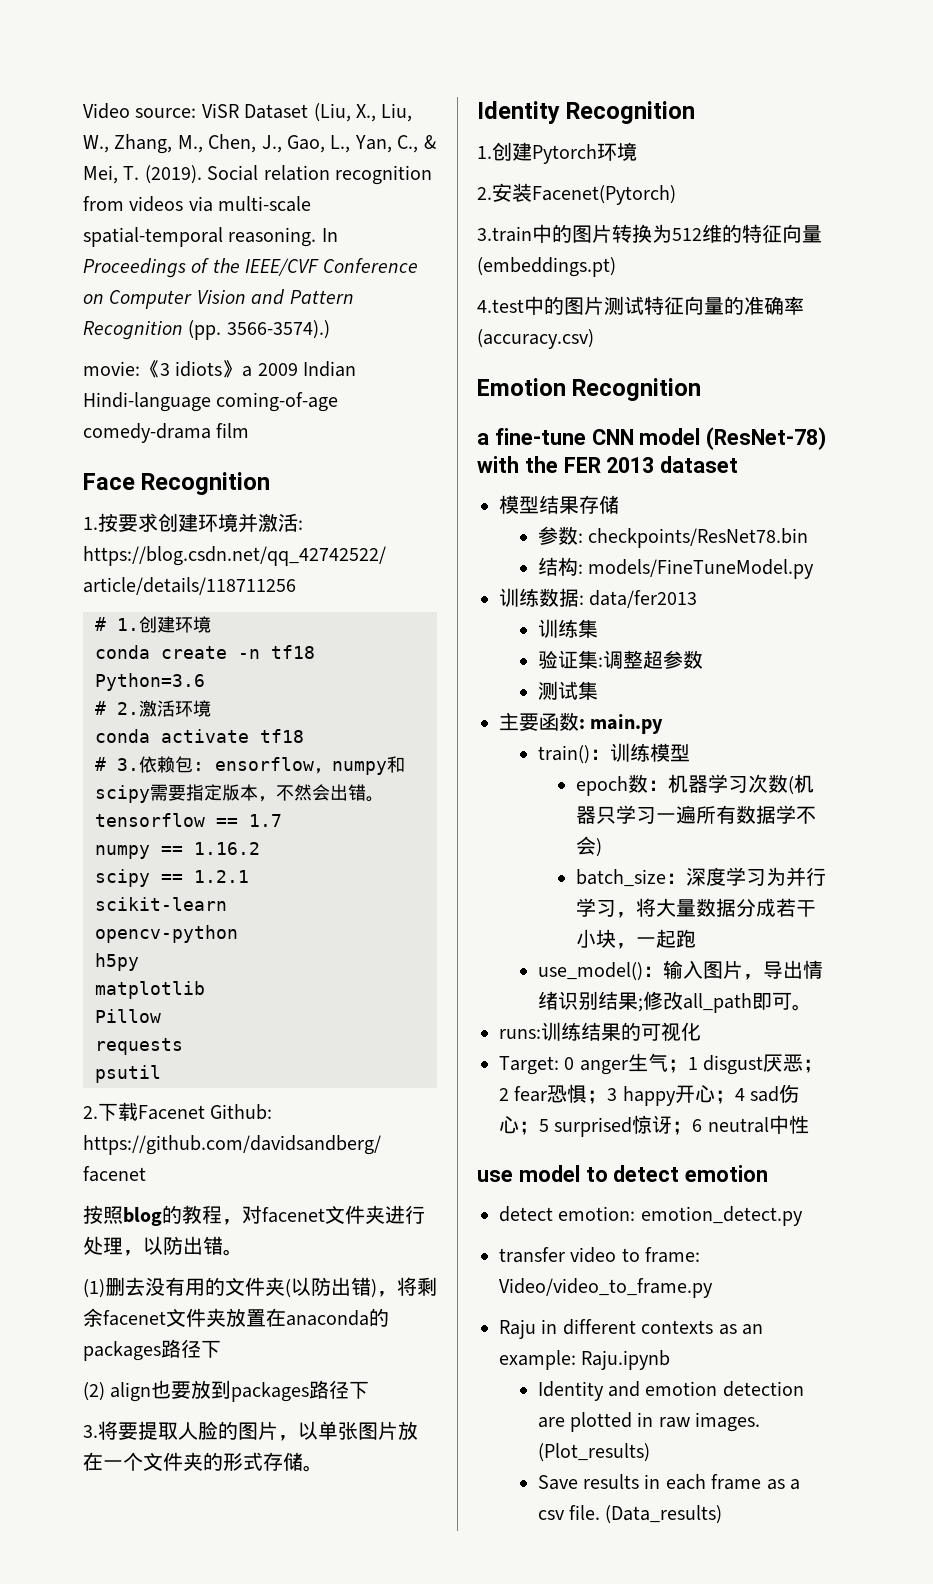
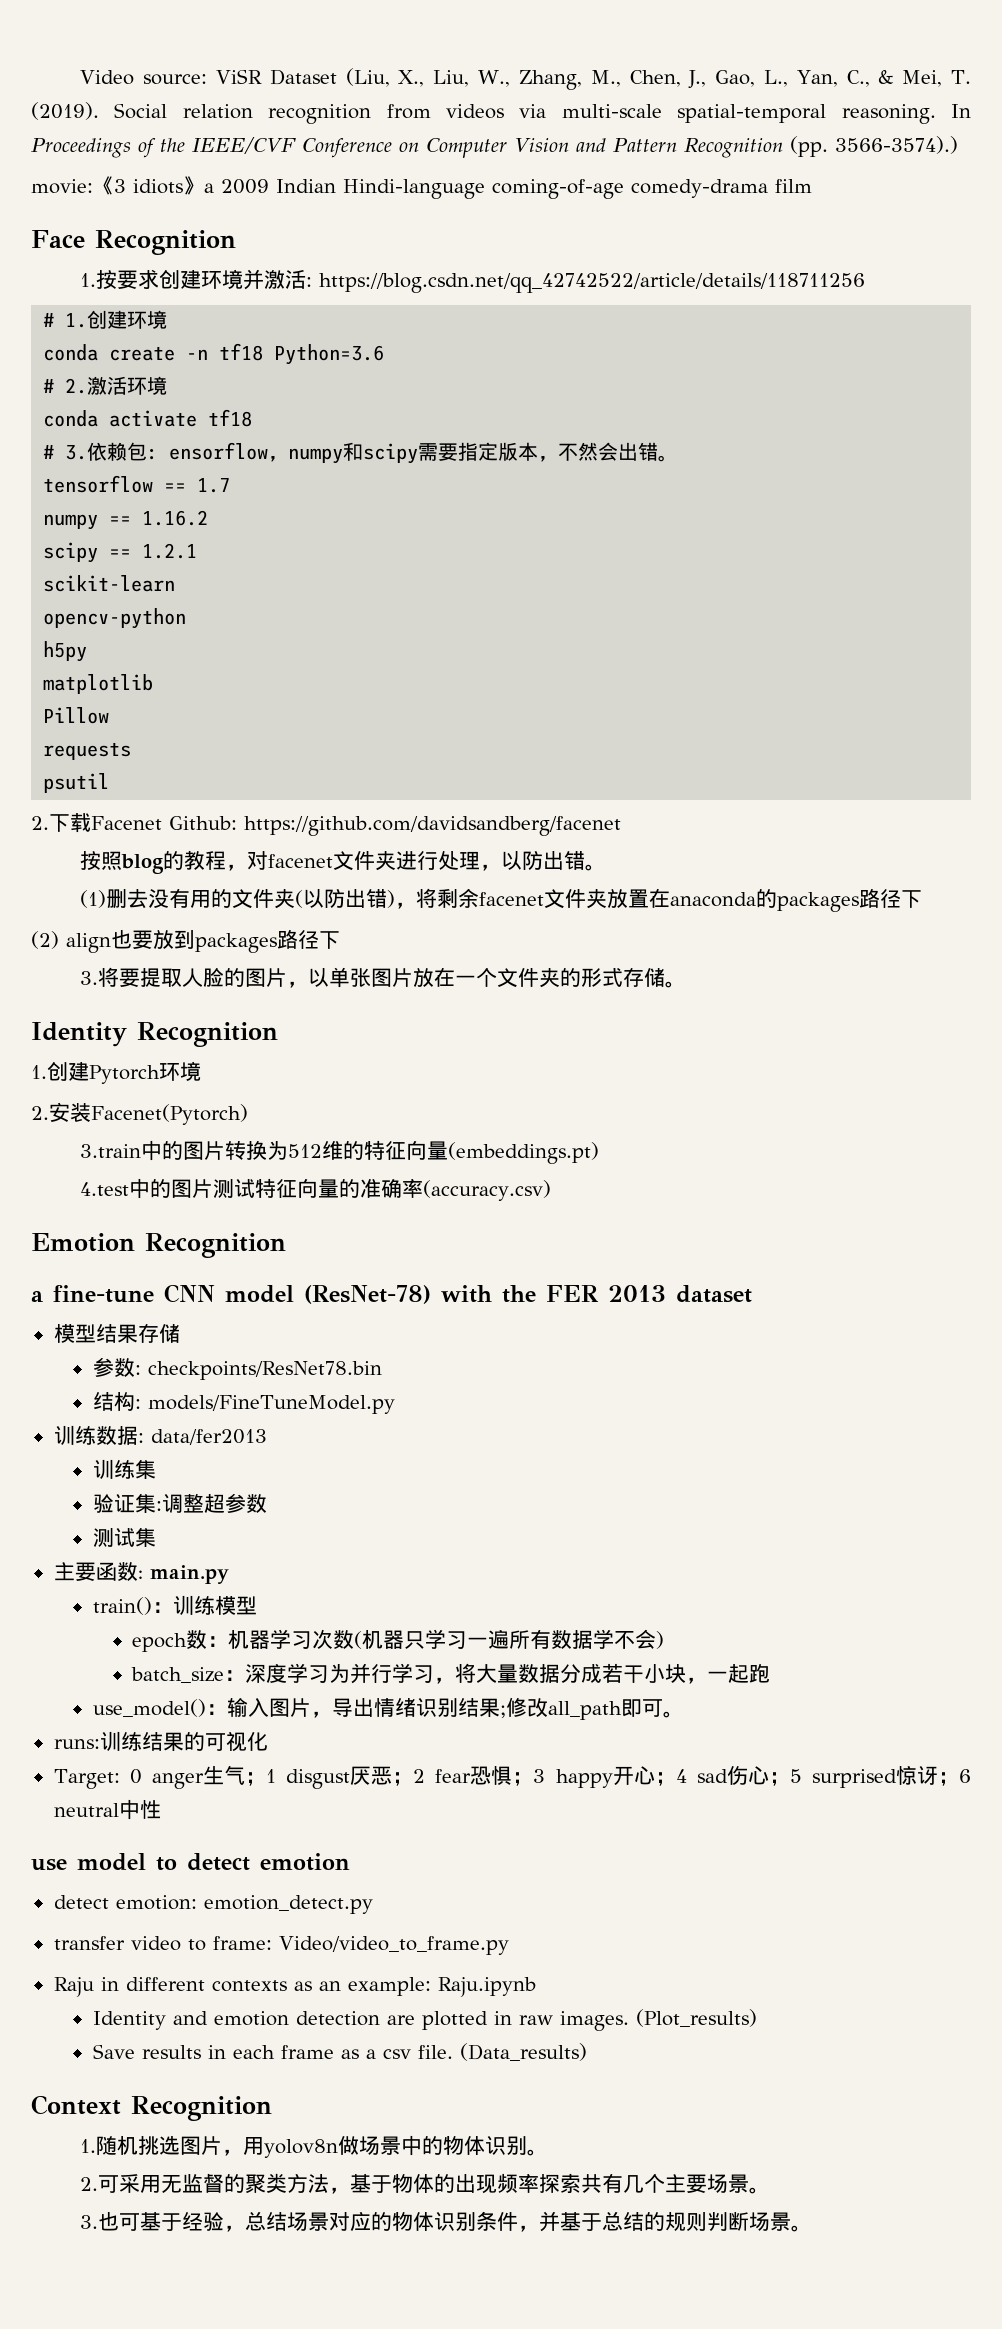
(723, 1514) none -> [31,2095,272,2121] [80,2135,549,2158] [80,2173,771,2194] [80,2211,813,2232] // Context Recognition // 1.随机挑选图片，用yolov8n做场景中的物体识别。 // 2.可采用无监督的聚类方法，基于物体的出现频率探索共有几个主要场景。 // 3.也可基于经验，总结场景对应的物体识别条件，并基于总结的规则判断场景。

